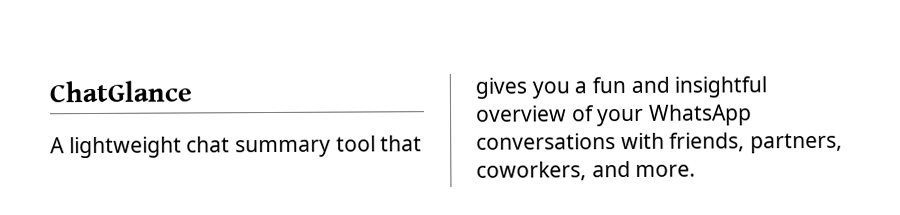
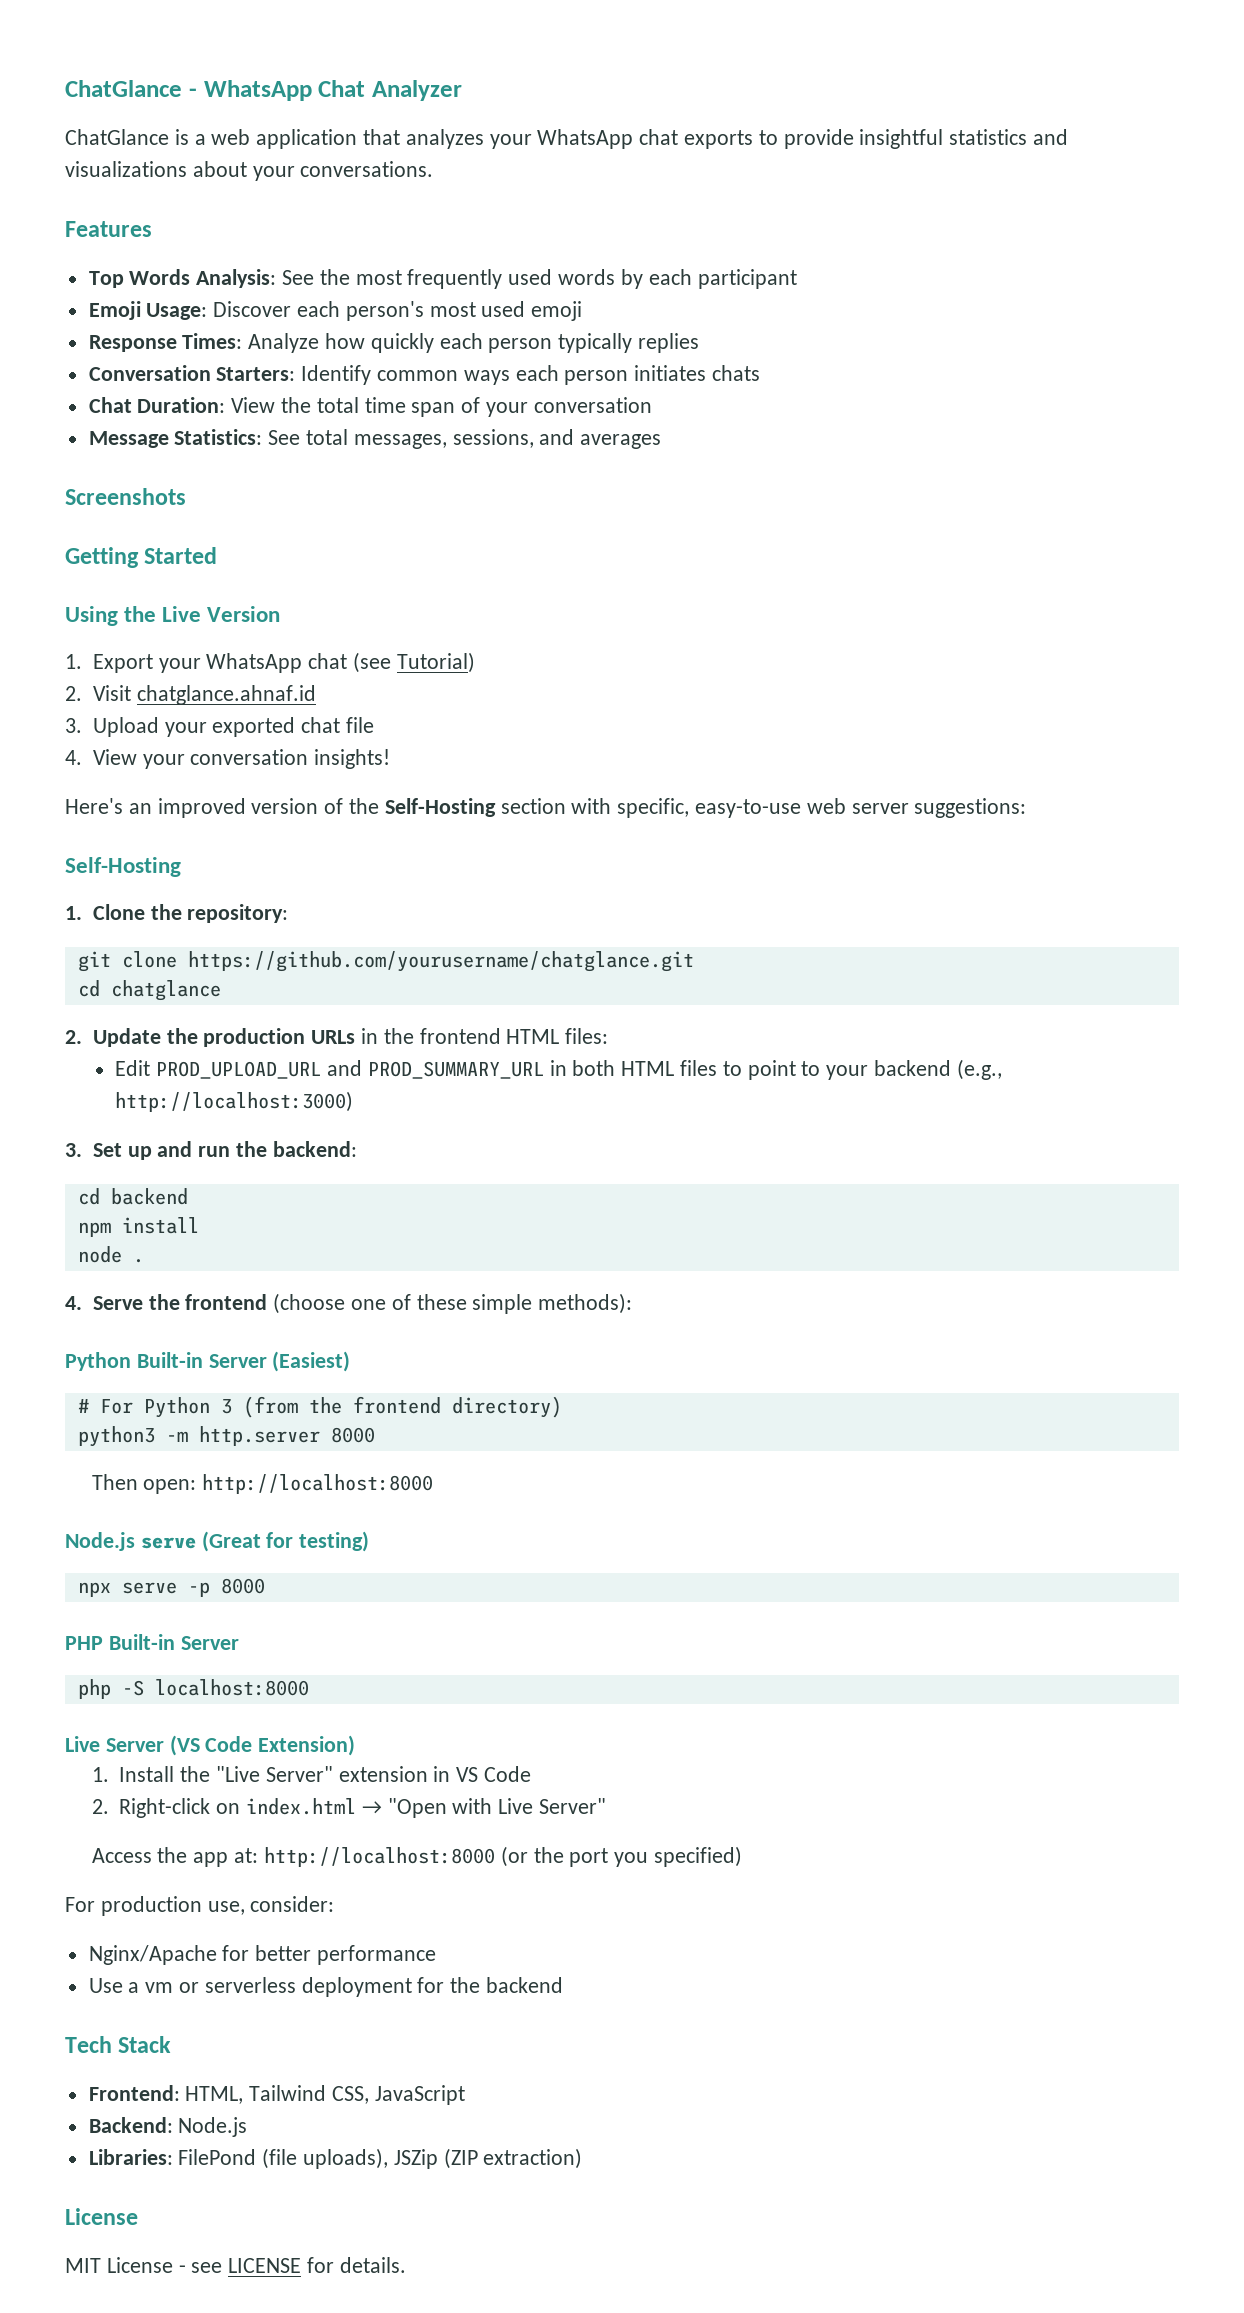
[49,80,192,103] [50,135,423,159] [475,76,768,99] [475,104,753,127] [476,132,844,154] [476,160,697,181] ChatGlance // A lightweight chat summary tool that gives you a fun and insightful overview of your WhatsApp conversations with friends, partners, coworkers, and more. -> [65,80,462,101] [65,129,1069,149] [65,161,434,181] [65,221,152,237] [88,269,797,289] [88,301,583,321] [88,333,700,353] [88,365,761,385] [88,397,652,417] [88,429,662,449] [65,488,186,505] [65,547,218,568] [65,606,281,626] [65,652,475,673] [65,685,316,705] [65,717,374,737] [65,749,391,769] [65,798,1027,818] [65,857,181,877] [65,904,289,923] [77,951,694,972] [77,980,221,1001] [65,1028,609,1047] [115,1059,1002,1080] [115,1091,354,1112] [65,1141,357,1160] [77,1188,188,1205] [77,1217,199,1237] [77,1246,144,1263] [65,1293,633,1314] [65,1351,351,1372] [77,1396,562,1418] [77,1426,375,1447] [91,1474,434,1494] [65,1531,370,1552] [77,1578,265,1597] [65,1634,239,1650] [77,1679,309,1699] [65,1735,356,1756] [91,1766,532,1782] [91,1798,607,1818] [91,1846,742,1867] [65,1896,335,1916] [88,1945,437,1965] [88,1977,564,1997] [65,2036,172,2053] [88,2085,465,2105] [88,2117,248,2137] [88,2148,583,2169] [65,2208,138,2225] [65,2257,406,2273] ChatGlance - WhatsApp Chat Analyzer // ChatGlance is a web application that analyzes your WhatsApp chat exports to provide insightful statistics and visualizations about your conversations. // Features // Top Words Analysis: See the most frequently used words by each participant // Emoji Usage: Discover each person's most used emoji // Response Times: Analyze how quickly each person typically replies // Conversation Starters: Identify common ways each person initiates chats // Chat Duration: View the total time span of your conversation // Message Statistics: See total messages, sessions, and averages // Screenshots // Getting Started // Using the Live Version // 1. Export your WhatsApp chat (see Tutorial) // 2. Visit chatglance.ahnaf.id // 3. Upload your exported chat file // 4. View your conversation insights! // Here's an improved version of the Self-Hosting section with specific, easy-to-use web server suggestions: // Self-Hosting // 1. Clone the repository: // git clone https://github.com/yourusername/chatglance.git // cd chatglance // 2. Update the production URLs in the frontend HTML files: // Edit PROD_UPLOAD_URL and PROD_SUMMARY_URL in both HTML files to point to your backend (e.g., http://localhost:3000) // 3. Set up and run the backend: // cd backend // npm install // node . // 4. Serve the frontend (choose one of these simple methods): // Python Built-in Server (Easiest) // # For Python 3 (from the frontend directory) // python3 -m http.server 8000 // Then open: http://localhost:8000 // Node.js serve (Great for testing) // npx serve -p 8000 // PHP Built-in Server // php -S localhost:8000 // Live Server (VS Code Extension) // 1. Install the "Live Server" extension in VS Code // 2. Right-click on index.html → "Open with Live Server" // Access the app at: http://localhost:8000 (or the port you specified) // For production use, consider: // Nginx/Apache for better performance // Use a vm or serverless deployment for the backend // Tech Stack // Frontend: HTML, Tailwind CSS, JavaScript // Backend: Node.js // Libraries: FilePond (file uploads), JSZip (ZIP extraction) // License // MIT License - see LICENSE for details.

